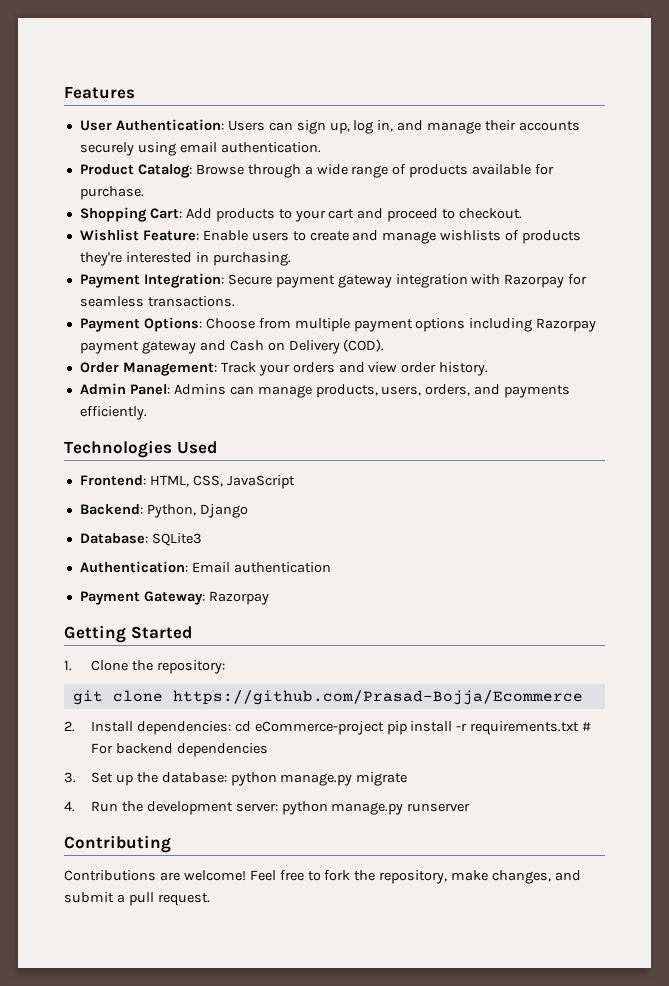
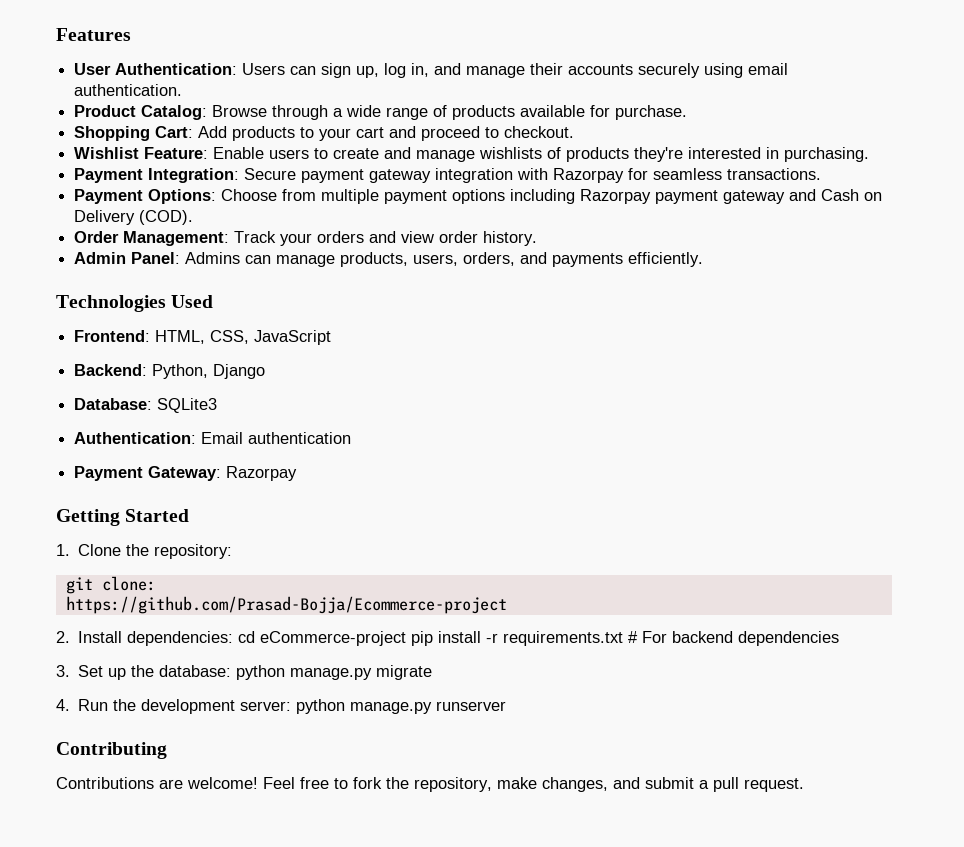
[112,690,583,705] clone https://github.com/Prasad-Bojja/Ecommerce -> [101,576,156,591] [65,596,507,614] clone: // https://github.com/Prasad-Bojja/Ecommerce-project

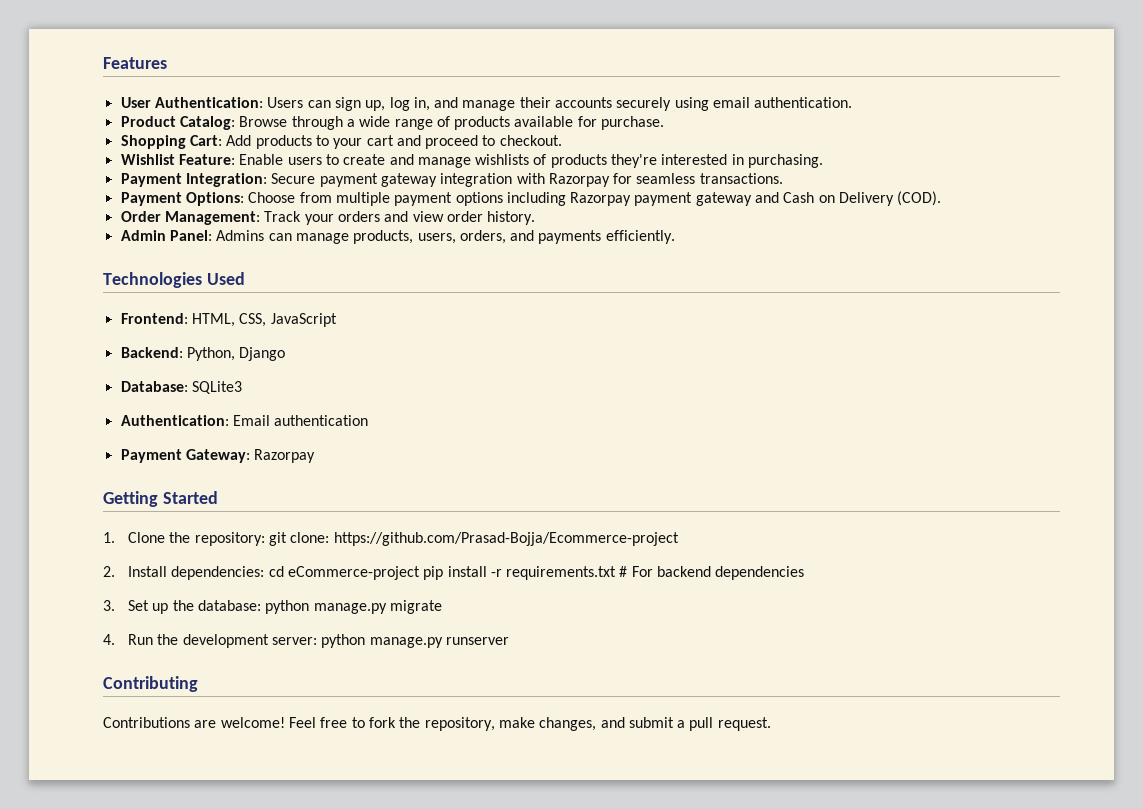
(233, 551) // -> (265, 539) none
(156, 583) // -> (330, 537) none

